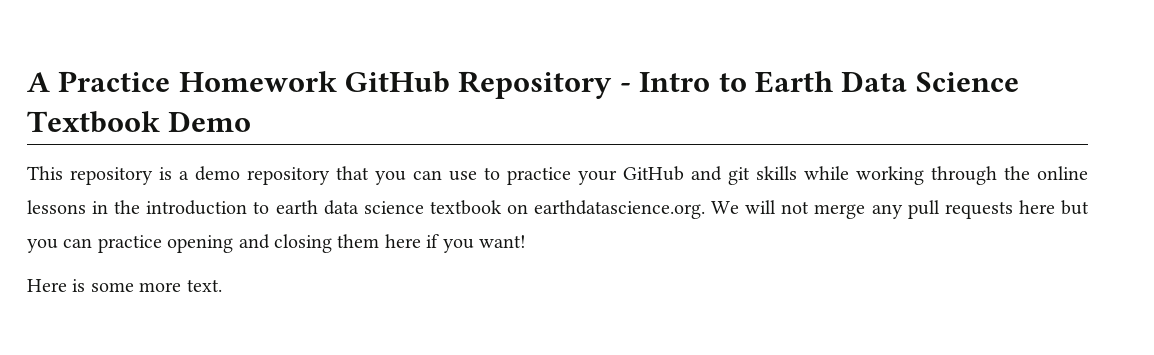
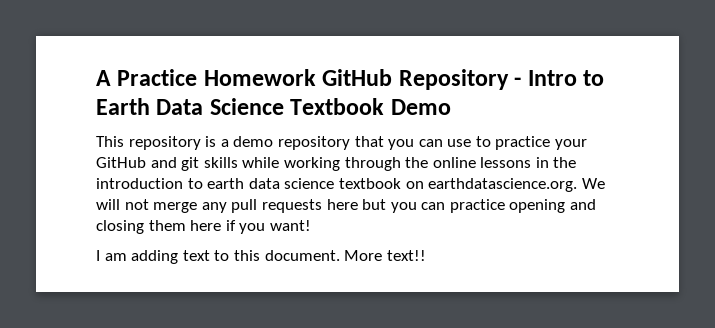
[27,279,222,292] Here is some more text. -> [96,250,426,264] I am adding text to this document. More text!!

